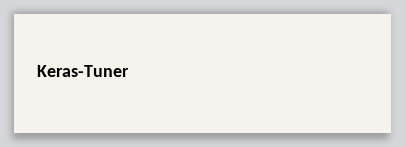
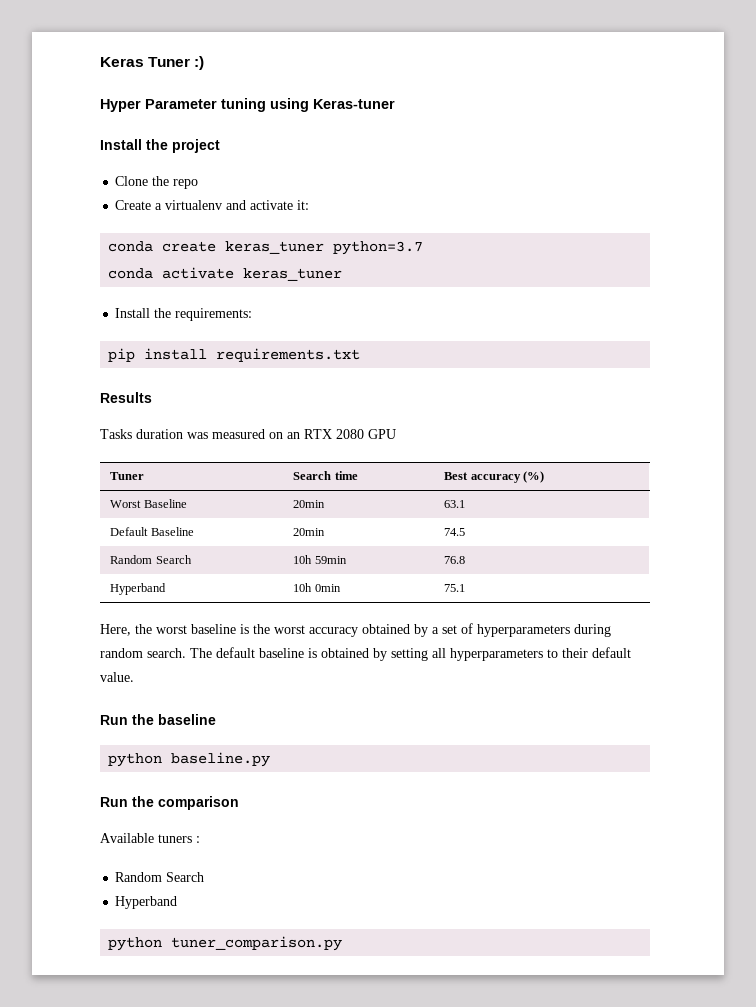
[37,65,129,77] Keras-Tuner -> [100,56,205,70] [100,98,395,112] [100,139,220,153] [115,176,199,189] [115,200,310,210] [108,241,424,255] [108,267,343,281] [115,308,253,321] [108,348,361,362] [100,392,152,403] [100,429,396,439] [110,472,145,480] [293,471,358,480] [444,471,545,483] [110,499,187,508] [293,500,326,508] [444,500,466,508] [110,527,194,536] [293,528,326,536] [444,528,466,536] [110,555,192,564] [293,555,347,564] [444,556,466,564] [110,583,167,595] [293,583,341,592] [444,584,466,592] [100,623,611,637] [100,647,631,661] [100,672,134,682] [100,714,216,725] [108,752,271,767] [100,796,239,810] [100,833,200,843] [115,872,205,882] [115,896,178,909] [108,936,343,951] Keras Tuner :) // Hyper Parameter tuning using Keras-tuner // Install the project // Clone the repo // Create a virtualenv and activate it: // conda create keras_tuner python=3.7 // conda activate keras_tuner // Install the requirements: // pip install requirements.txt // Results // Tasks duration was measured on an RTX 2080 GPU // Tuner | Search time | Best accuracy (%) // Worst Baseline | 20min | 63.1 // Default Baseline | 20min | 74.5 // Random Search | 10h 59min | 76.8 // Hyperband | 10h 0min | 75.1 // Here, the worst baseline is the worst accuracy obtained by a set of hyperparameters during random search. The default baseline is obtained by setting all hyperparameters to their default value. // Run the baseline // python baseline.py // Run the comparison // Available tuners : // Random Search // Hyperband // python tuner_comparison.py

